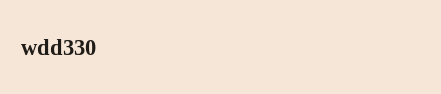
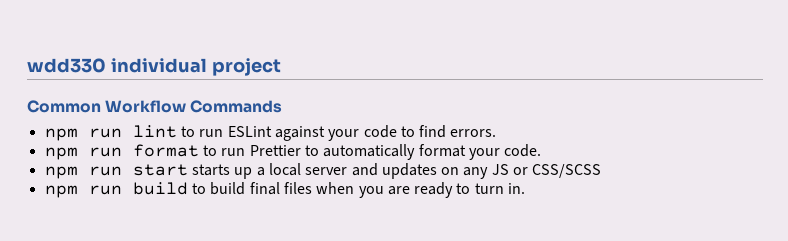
(96, 47) none -> [110,58,281,76] [27,100,283,113] [44,125,497,141] [44,144,542,160] [44,163,602,179] [44,182,526,198] individual project // Common Workflow Commands // npm run lint to run ESLint against your code to find errors. // npm run format to run Prettier to automatically format your code. // npm run start starts up a local server and updates on any JS or CSS/SCSS // npm run build to build final files when you are ready to turn in.

